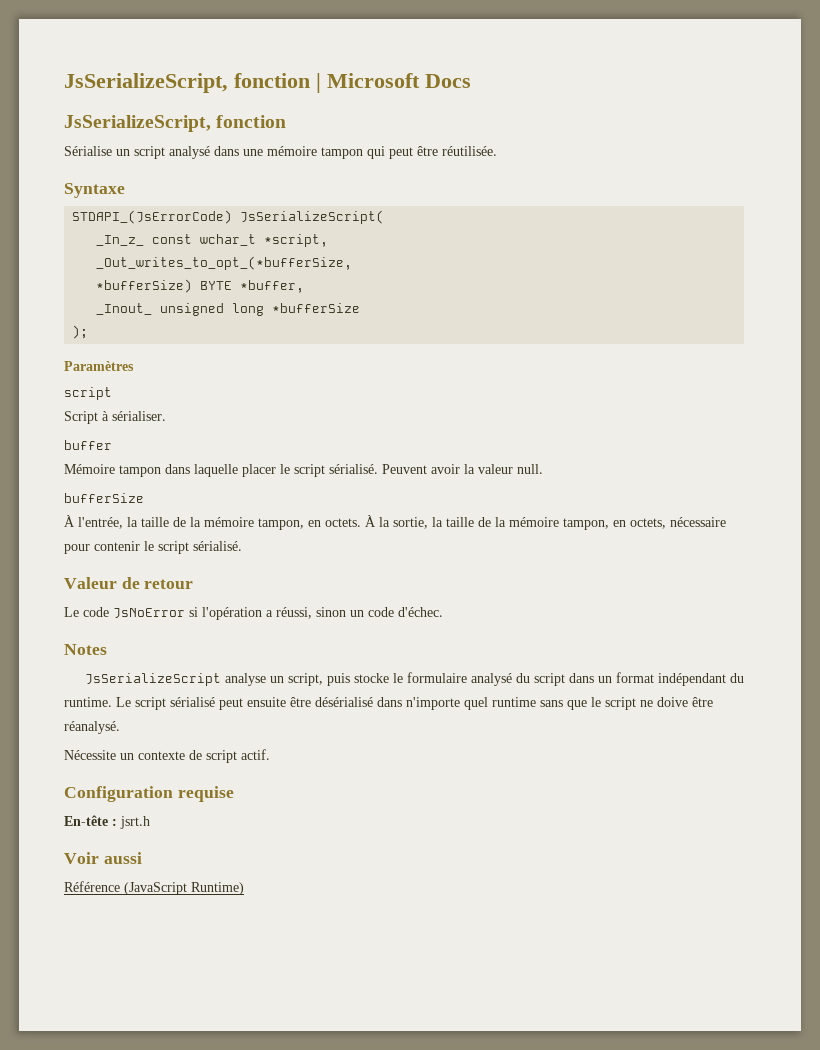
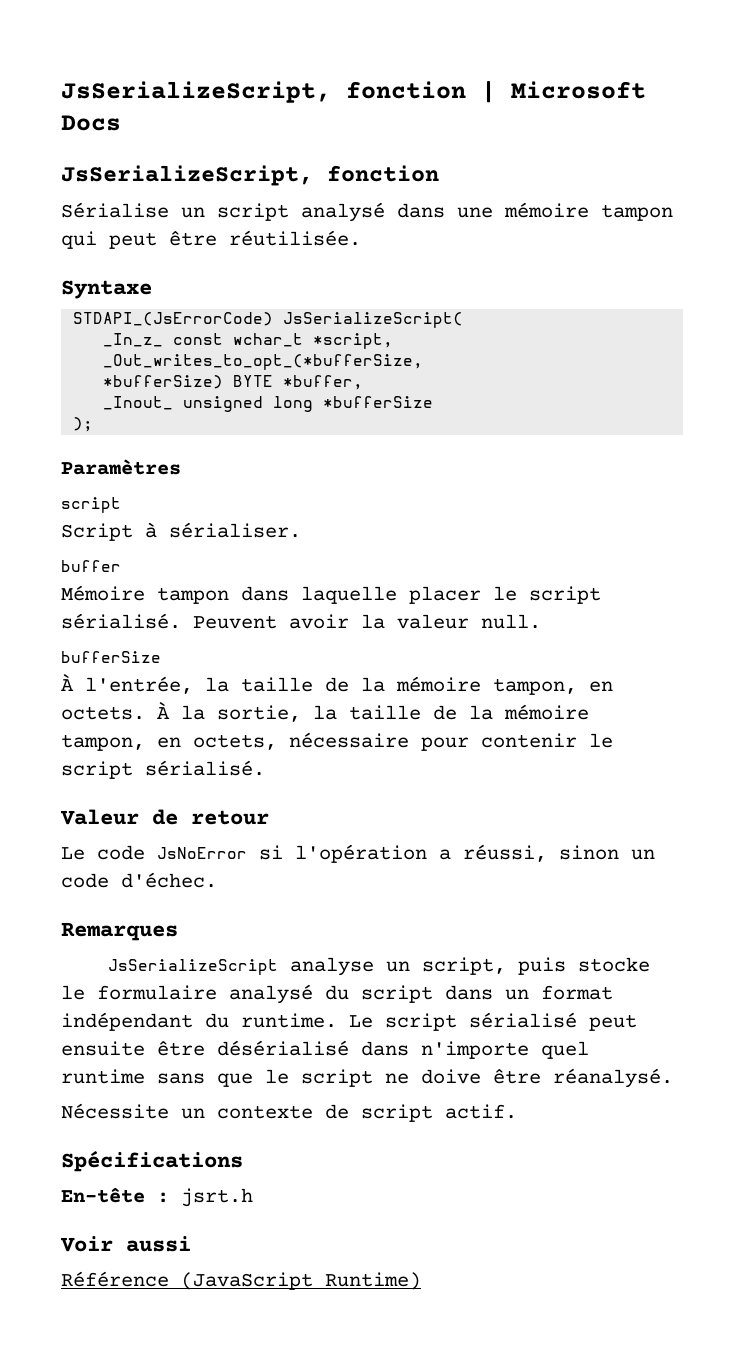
[64,644,107,655] Notes -> [61,922,178,941] Remarques
[64,786,234,802] Configuration requise -> [61,1150,243,1172] Spécifications

